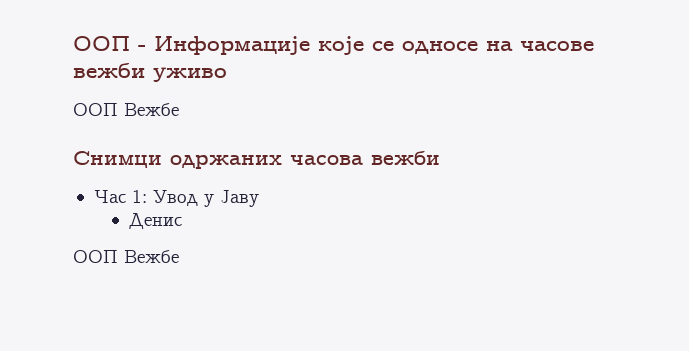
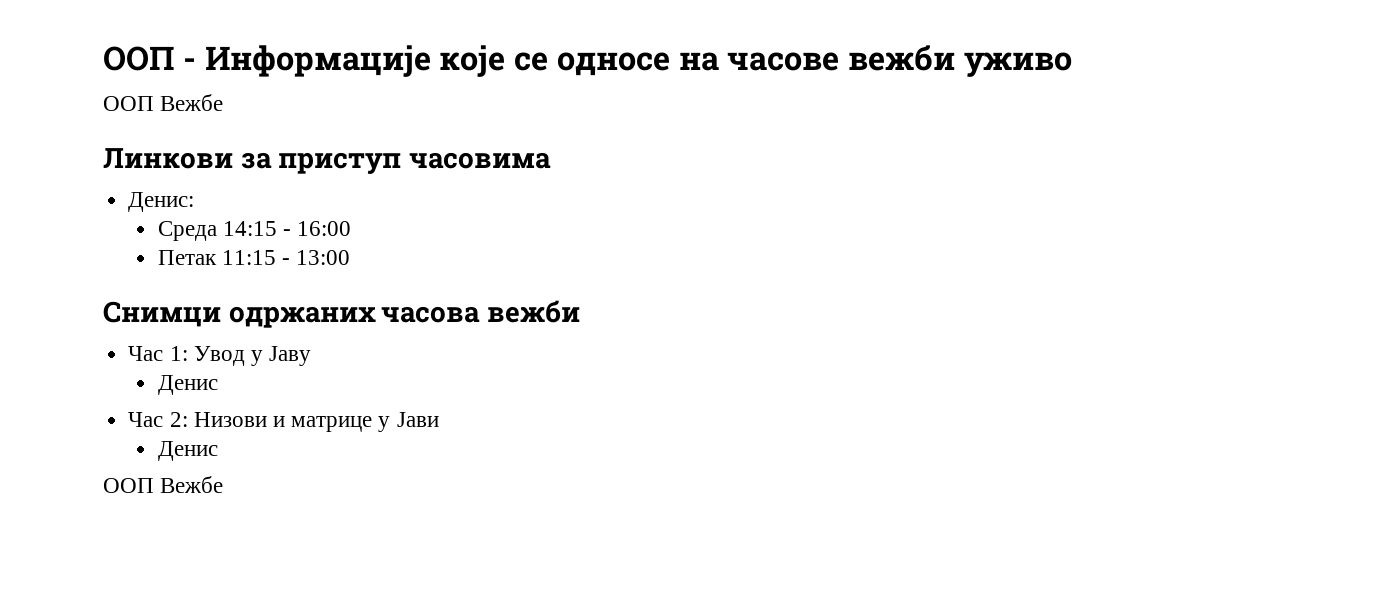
(179, 109) none -> [103,148,551,174] [128,192,195,212] [157,221,352,241] [157,250,351,265] // Линкови за приступ часовима // Денис: // Среда 14:15 - 16:00 // Петак 11:15 - 13:00
(183, 221) none -> [128,412,439,432] [157,441,218,461] // Час 2: Низови и матрице у Јави // Денис

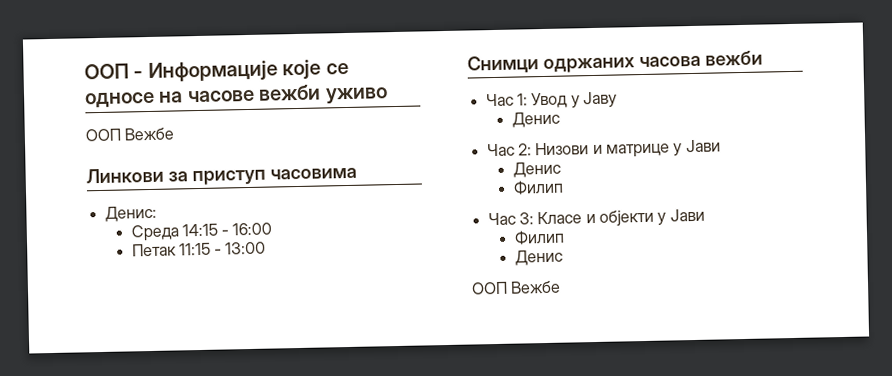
(218, 451) none -> [512,179,564,195] [487,208,705,227] [513,229,565,245] [514,249,563,266] // Филип // Час 3: Класе и објекти у Јави // Филип // Денис

